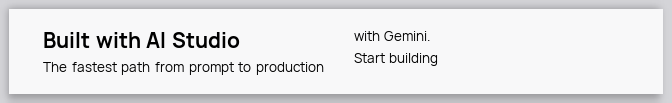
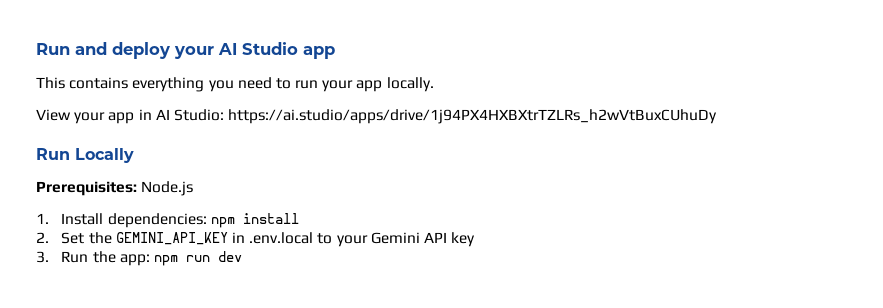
[43,32,241,48] [43,62,324,75] [354,31,430,41] [354,53,438,66] Built with AI Studio // The fastest path from prompt to production with Gemini. // Start building -> [36,42,335,59] [36,77,434,92] [36,109,718,124] [36,148,134,163] [36,181,194,196] [36,213,299,228] [36,232,476,247] [36,251,243,266] Run and deploy your AI Studio app // This contains everything you need to run your app locally. // View your app in AI Studio: https://ai.studio/apps/drive/1j94PX4HXBXtrTZLRs_h2wVtBuxCUhuDy // Run Locally // Prerequisites: Node.js // 1. Install dependencies: npm install // 2. Set the GEMINI_API_KEY in .env.local to your Gemini API key // 3. Run the app: npm run dev

